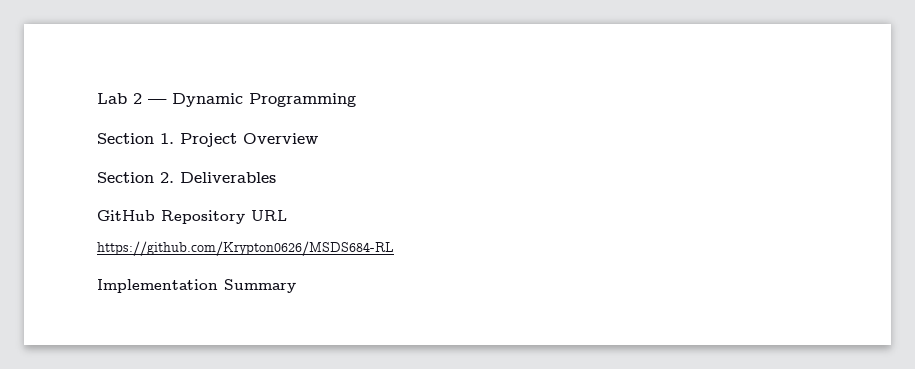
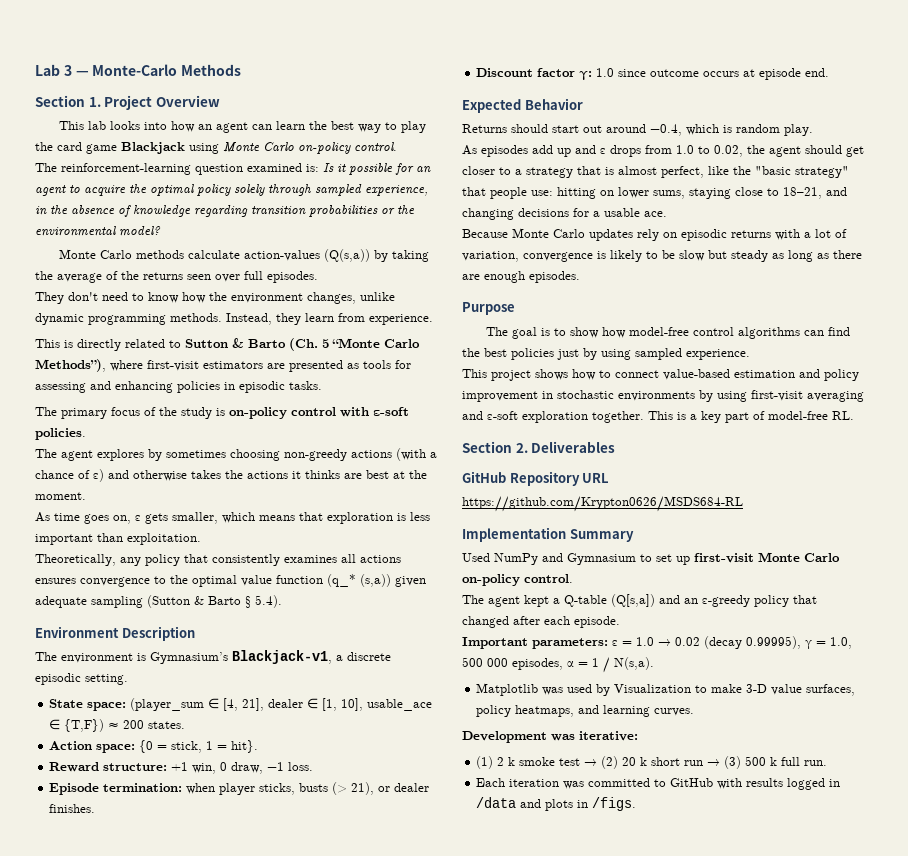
[133,93,356,107] 2 — Dynamic Programming -> [63,64,242,76] 3 — Monte-Carlo Methods
(318, 138) none -> [59,121,427,133] [35,142,397,154] [35,163,431,175] [35,184,428,196] [35,205,415,217] [35,226,161,236] [59,249,430,262] [35,271,318,283] [35,292,395,304] [35,313,433,325] [35,338,420,351] [35,359,411,372] [35,381,322,393] [35,407,409,419] [35,428,86,440] [35,448,437,461] [35,469,427,482] [35,492,86,500] [35,512,430,524] [35,533,201,545] [35,554,401,566] [35,574,426,587] [35,595,282,608] [35,626,195,641] [35,650,391,664] [35,673,128,685] [49,698,433,711] [49,719,186,732] [49,740,259,753] [49,762,314,774] [49,782,430,795] [49,804,96,813] [476,68,830,80] [462,98,583,113] [462,124,813,136] [462,145,864,157] [462,166,849,178] [462,187,847,199] [462,208,667,220] [462,228,847,241] [462,250,862,262] [462,271,580,283] [462,302,515,315] [486,327,851,339] [462,348,750,360] [462,369,859,381] [462,390,864,402] [462,411,854,423] // This lab looks into how an agent can learn the best way to play the card game Blackjack using Monte Carlo on-policy control. // The reinforcement-learning question examined is: Is it possible for an agent to acquire the optimal policy solely through sampled experience, in the absence of knowledge regarding transition probabilities or the environmental model? // Monte Carlo methods calculate action-values (Q(s,a)) by taking the average of the returns seen over full episodes. // They don't need to know how the environment changes, unlike dynamic programming methods. Instead, they learn from experience. // This is directly related to Sutton & Barto (Ch. 5 “Monte Carlo Methods”), where first-visit estimators are presented as tools for assessing and enhancing policies in episodic tasks. // The primary focus of the study is on-policy control with ε-soft policies. // The agent explores by sometimes choosing non-greedy actions (with a chance of ε) and otherwise takes the actions it thinks are best at the moment. // As time goes on, ε gets smaller, which means that exploration is less important than exploitation. // Theoretically, any policy that consistently examines all actions ensures convergence to the optimal value function (q_* (s,a)) given adequate sampling (Sutton & Barto § 5.4). // Environment Description // The environment is Gymnasium’s Blackjack-v1, a discrete episodic setting. // State space: (player_sum ∈ [4, 21], dealer ∈ [1, 10], usable_ace ∈ {T,F}) ≈ 200 states. // Action space: {0 = stick, 1 = hit}. // Reward structure: +1 win, 0 draw, −1 loss. // Episode termination: when player sticks, busts (> 21), or dealer finishes. // Discount factor γ: 1.0 since outcome occurs at episode end. // Expected Behavior // Returns should start out around −0.4, which is random play. // As episodes add up and ε drops from 1.0 to 0.02, the agent should get closer to a strategy that is almost perfect, like the "basic strategy" that people use: hitting on lower sums, staying close to 18–21, and changing decisions for a usable ace. // Because Monte Carlo updates rely on episodic returns with a lot of variation, convergence is likely to be slow but steady as long as there are enough episodes. // Purpose // The goal is to show how model-free control algorithms can find the best policies just by using sampled experience. // This project shows how to connect value-based estimation and policy improvement in stochastic environments by using first-visit averaging and ε-soft exploration together. This is a key part of model-free RL.
(296, 286) none -> [462,552,840,565] [462,574,573,586] [462,594,817,607] [462,616,620,628] [462,636,852,649] [462,657,654,673] [476,683,856,696] [476,705,695,717] [462,731,638,743] [476,756,828,769] [476,778,841,790] [476,797,637,811] // Used NumPy and Gymnasium to set up first-visit Monte Carlo on-policy control. // The agent kept a Q-table (Q[s,a]) and an ε-greedy policy that changed after each episode. // Important parameters: ε = 1.0 → 0.02 (decay 0.99995), γ = 1.0, 500 000 episodes, α = 1 / N(s,a). // Matplotlib was used by Visualization to make 3-D value surfaces, policy heatmaps, and learning curves. // Development was iterative: // (1) 2 k smoke test → (2) 20 k short run → (3) 500 k full run. // Each iteration was committed to GitHub with results logged in /data and plots in /figs.

